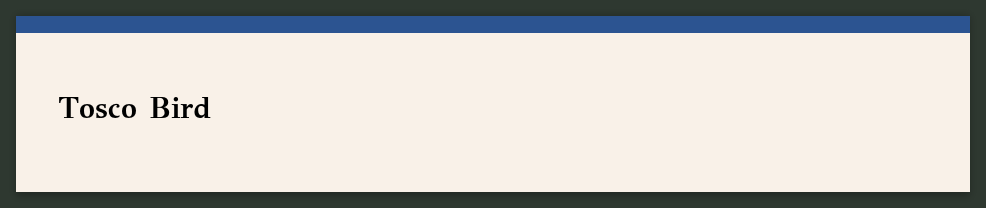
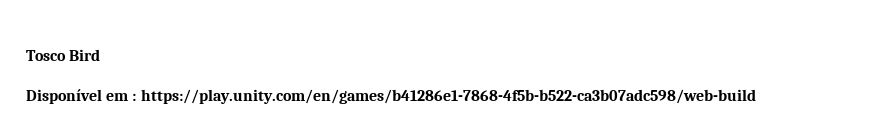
(211, 108) none -> [26,89,756,104] // Disponível em : https://play.unity.com/en/games/b41286e1-7868-4f5b-b522-ca3b07adc598/web-build

